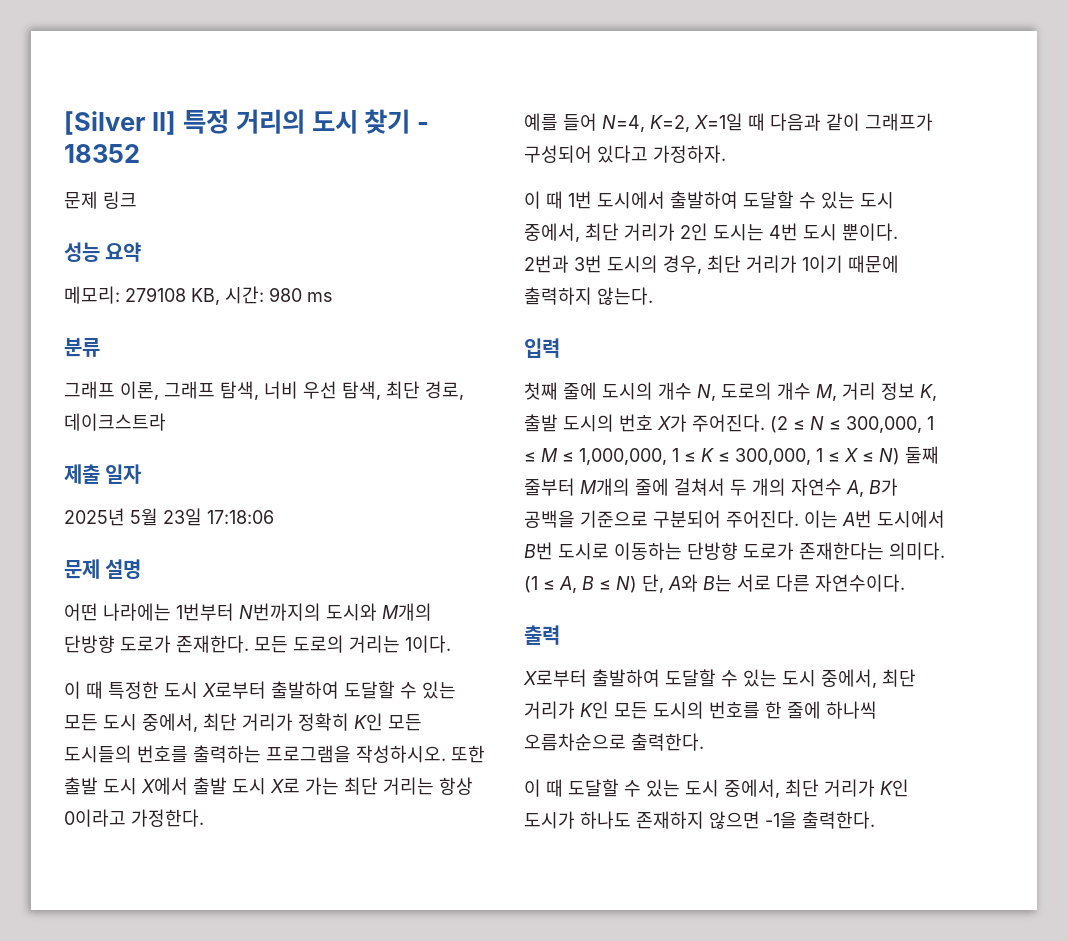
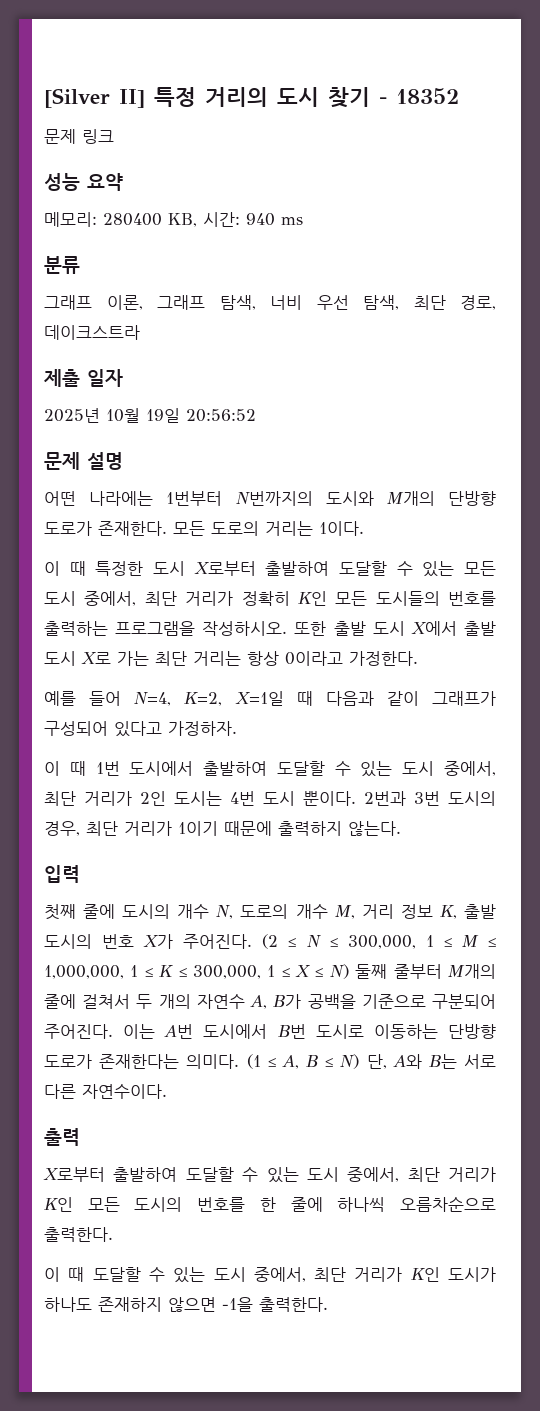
[125,287,186,302] 279108 -> [103,213,162,226] 280400
[269,287,302,302] 980 -> [246,213,275,226] 940
[130,508,274,526] 5월 23일 17:18:06 -> [106,408,256,423] 10월 19일 20:56:52

